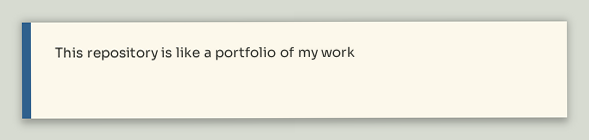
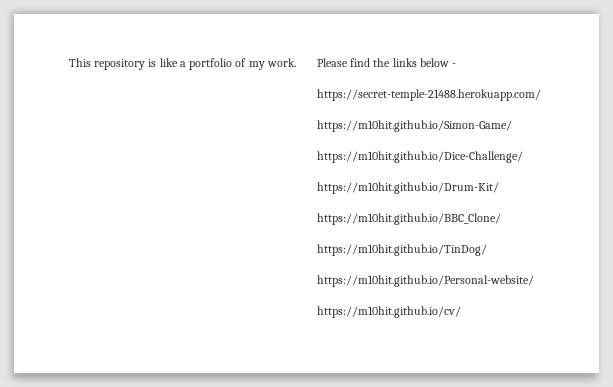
[320,46,356,58] work -> [266,58,457,67] [317,89,541,101] [317,120,512,132] [317,151,523,163] [317,182,499,194] [317,213,501,225] [317,244,487,256] [317,275,534,287] [317,306,461,318] work. Please find the links below - // https://secret-temple-21488.herokuapp.com/ // https://m10hit.github.io/Simon-Game/ // https://m10hit.github.io/Dice-Challenge/ // https://m10hit.github.io/Drum-Kit/ // https://m10hit.github.io/BBC_Clone/ // https://m10hit.github.io/TinDog/ // https://m10hit.github.io/Personal-website/ // https://m10hit.github.io/cv/

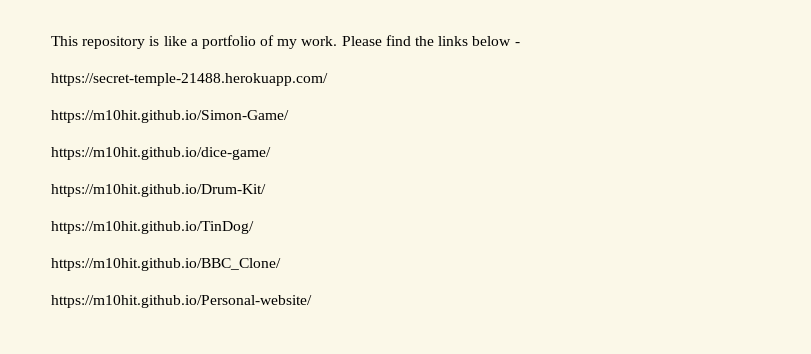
[317,151,523,163] https://m10hit.github.io/Dice-Challenge/ -> [51,147,271,160] https://m10hit.github.io/dice-game/
(499, 188) none -> [51,221,254,234] // https://m10hit.github.io/TinDog/
[317,244,487,256] // https://m10hit.github.io/TinDog/ -> (281, 264) none
[317,306,461,318] // https://m10hit.github.io/cv/ -> (312, 301) none

